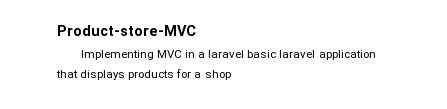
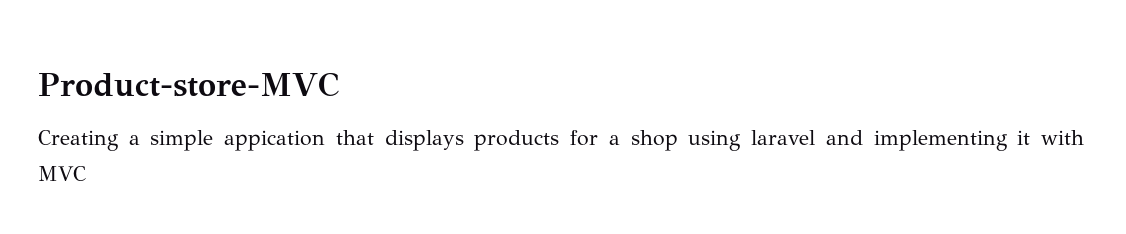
[80,50,376,60] Implementing MVC in a laravel basic laravel application -> [38,130,326,151] Creating a simple appication
(231, 75) none -> [688,130,1085,151] [38,166,86,181] using laravel and implementing it with MVC

